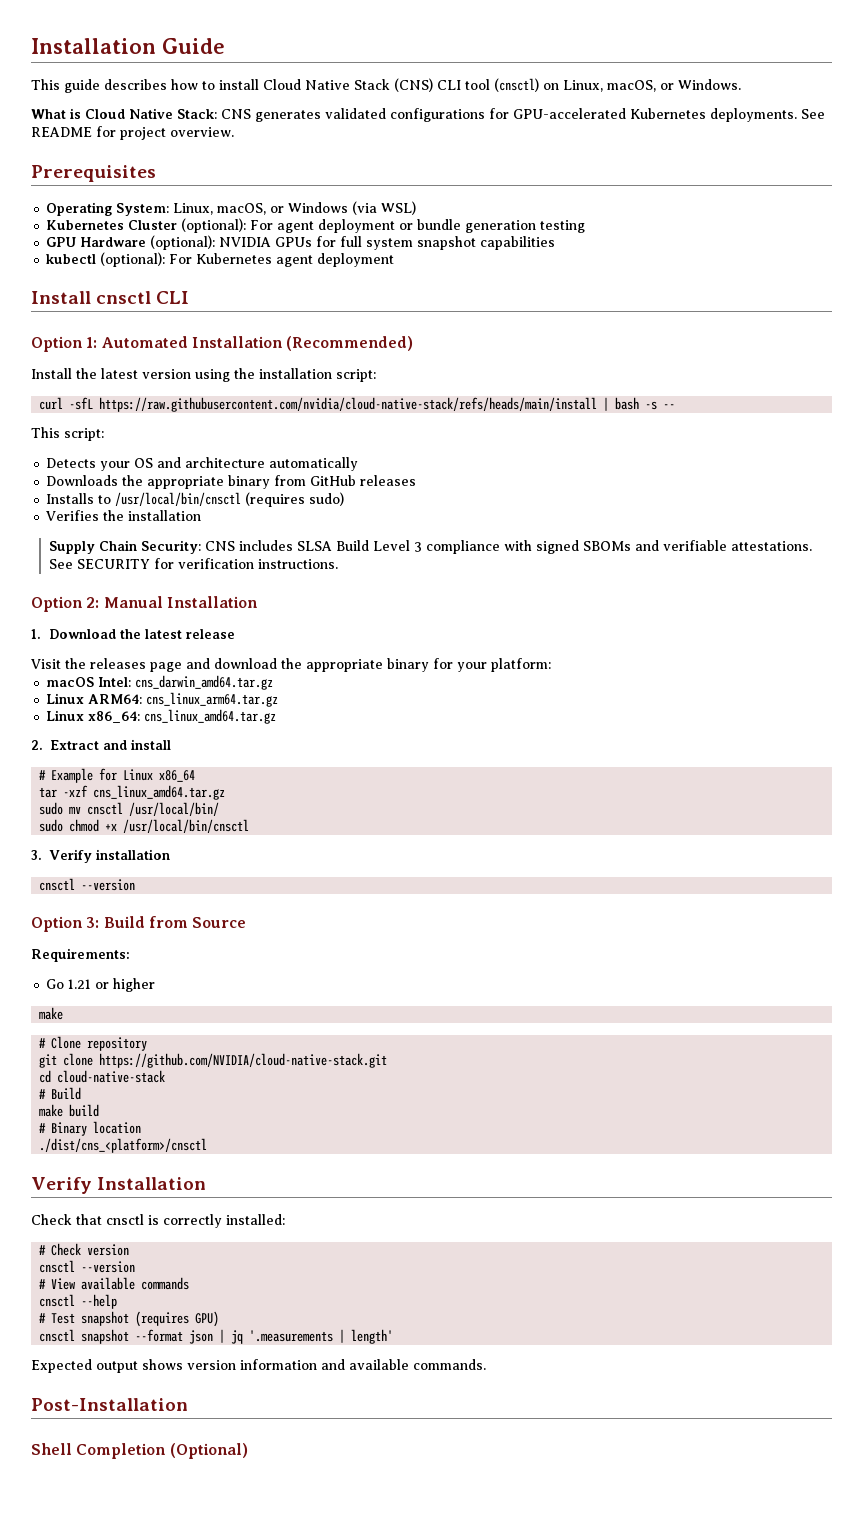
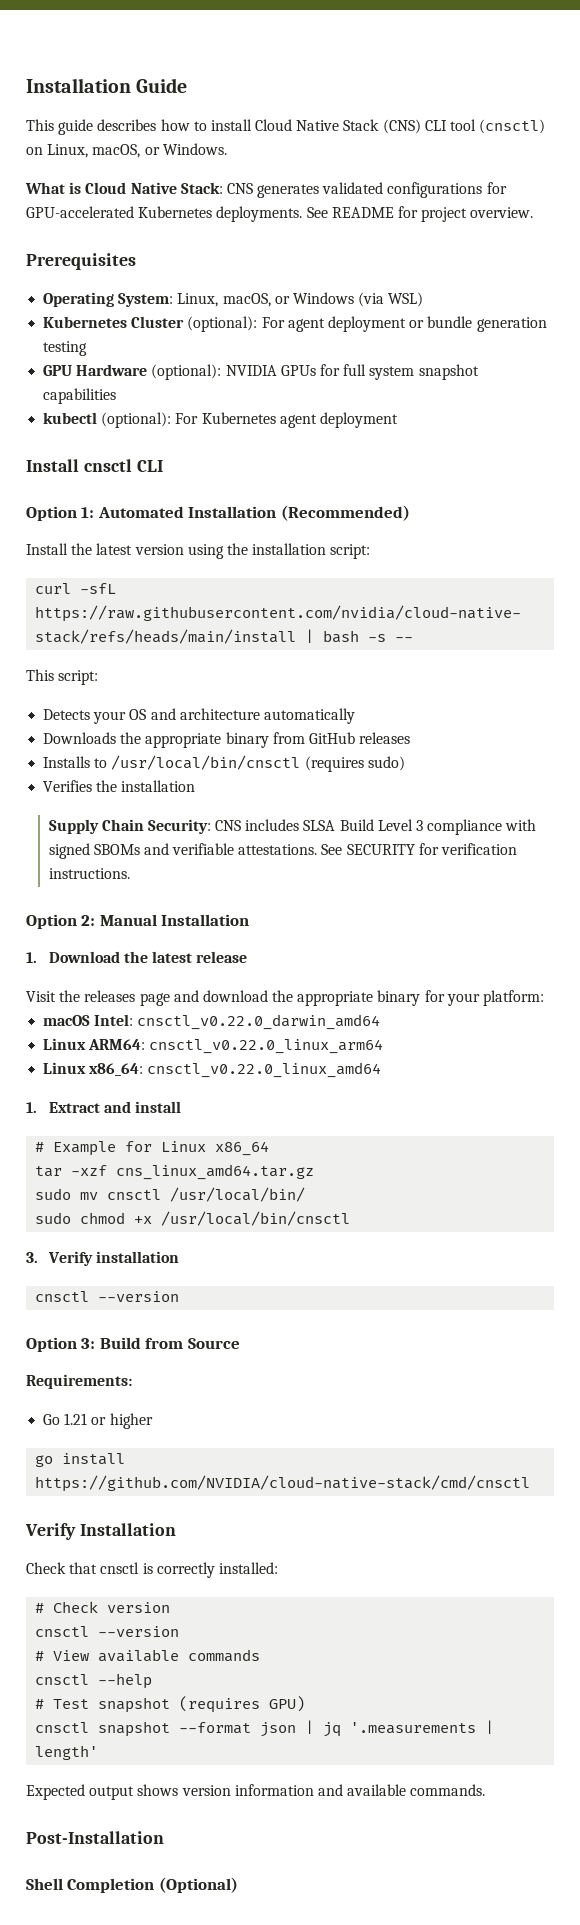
[135,675,274,690] cns_darwin_amd64.tar.gz -> [137,1014,381,1030] cnsctl_v0.22.0_darwin_amd64
[146,692,279,707] cns_linux_arm64.tar.gz -> [149,1039,384,1054] cnsctl_v0.22.0_linux_arm64
[144,709,277,724] [31,740,43,750] cns_linux_amd64.tar.gz // 2. -> [147,1062,382,1078] [26,1102,37,1113] cnsctl_v0.22.0_linux_amd64 // 1.
[39,1007,64,1020] [39,1036,148,1051] [39,1053,388,1068] [39,1070,166,1083] [39,1087,82,1100] [39,1104,100,1117] [39,1121,142,1136] [39,1138,208,1153] make // # Clone repository // git clone https://github.com/NVIDIA/cloud-native-stack.git // cd cloud-native-stack // # Build // make build // # Binary location // ./dist/cns_<platform>/cnsctl -> [35,1453,126,1467] [35,1475,531,1492] go install https://github.com/NVIDIA/cloud-native-stack/cmd/cnsctl

